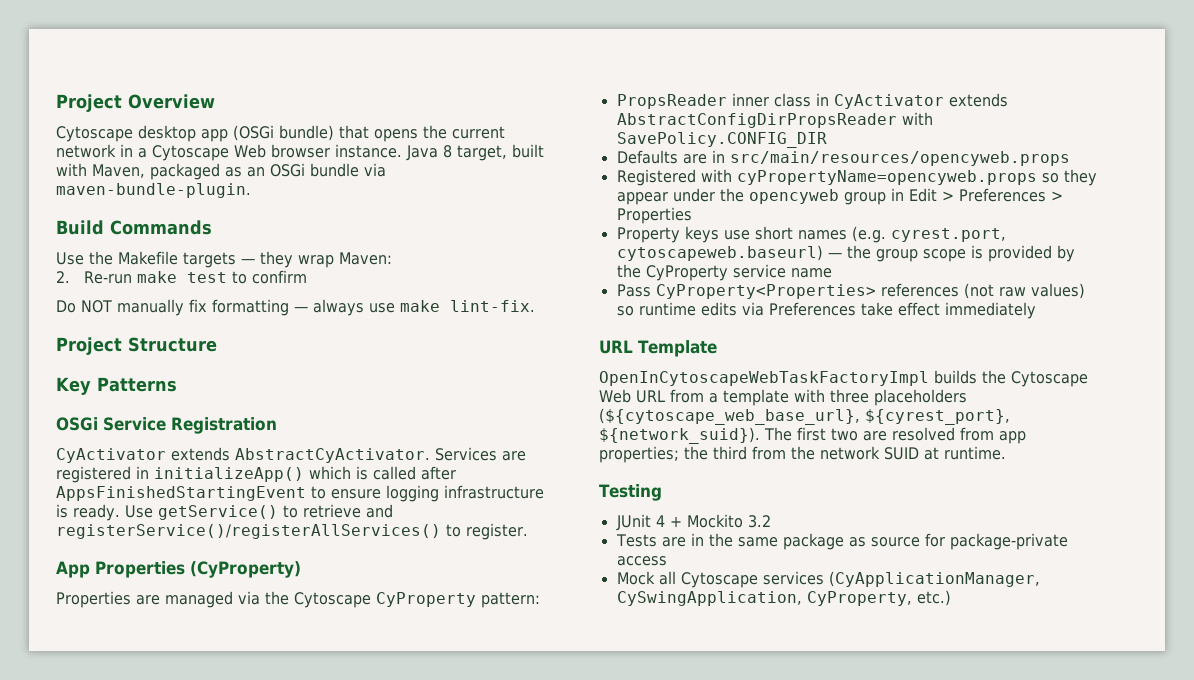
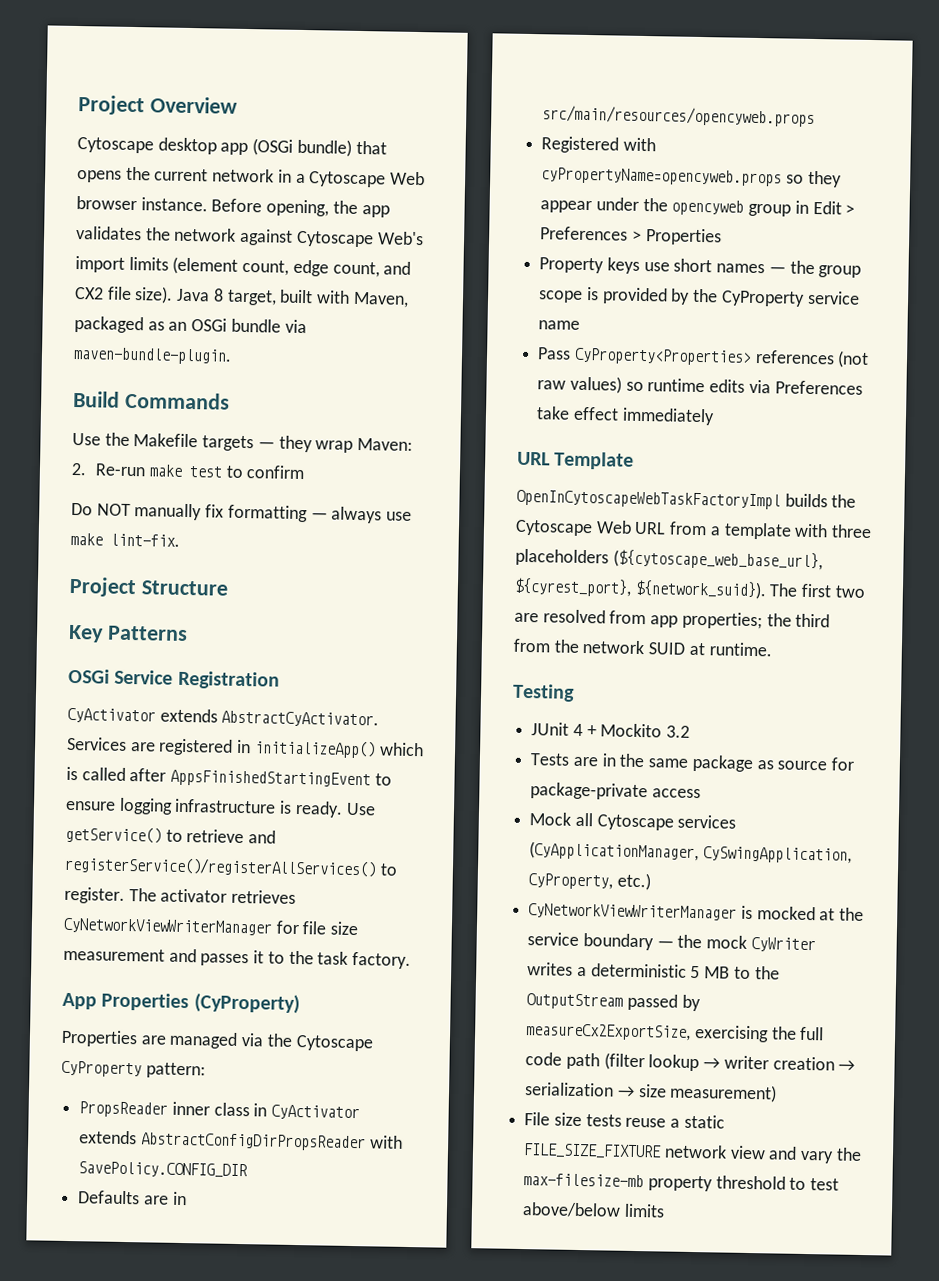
(402, 151) none -> [211,198,390,218] [76,226,424,248] [75,255,412,278] [74,286,174,304] Before opening, the app validates the network against Cytoscape Web's import limits (element count, edge count, and CX2 file size).
(528, 531) none -> [128,888,297,904] [63,917,360,936] [63,947,412,970] The activator retrieves CyNetworkViewWriterManager for file size measurement and passes it to the task factory.
[851,226,1006,243] [616,245,823,261] (e.g. cyrest.port, cytoscapeweb.baseurl) -> (766, 268) none
(951, 598) none -> [528,903,865,921] [527,932,816,953] [527,962,780,980] [526,993,701,1012] [526,1023,825,1043] [525,1052,856,1072] [524,1082,778,1103] [524,1112,725,1129] [523,1143,862,1164] [523,1173,840,1192] [522,1202,665,1218] // CyNetworkViewWriterManager is mocked at the service boundary — the mock CyWriter writes a deterministic 5 MB to the OutputStream passed by measureCx2ExportSize, exercising the full code path (filter lookup → writer creation → serialization → size measurement) // File size tests reuse a static FILE_SIZE_FIXTURE network view and vary the max-filesize-mb property threshold to test above/below limits

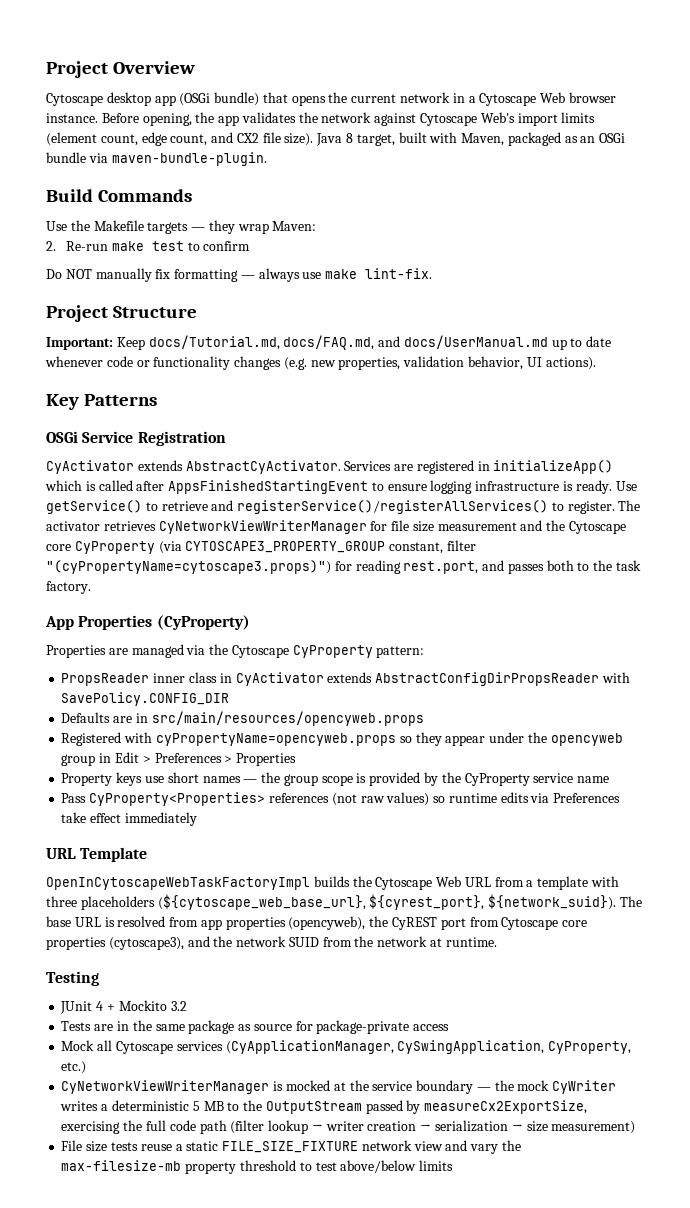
(228, 588) none -> [46,335,612,350] [45,356,596,370] // Important: Keep docs/Tutorial.md, docs/FAQ.md, and docs/UserManual.md up to date whenever code or functionality changes (e.g. new properties, validation behavior, UI actions).
[200,950,265,967] passes it -> [546,520,627,534] [46,540,476,554] [46,560,574,574] the Cytoscape core CyProperty (via CYTOSCAPE3_PROPERTY_GROUP constant, filter "(cyPropertyName=cytoscape3.props)") for reading rest.port, and passes both
[801,583,866,598] [514,609,831,630] first two are resolved from app properties; the third -> [46,916,588,930] [46,936,319,950] base URL is resolved from app properties (opencyweb), the CyREST port from Cytoscape core properties (cytoscape3), and the network SUID
[648,642,686,655] SUID -> (428, 941) none

